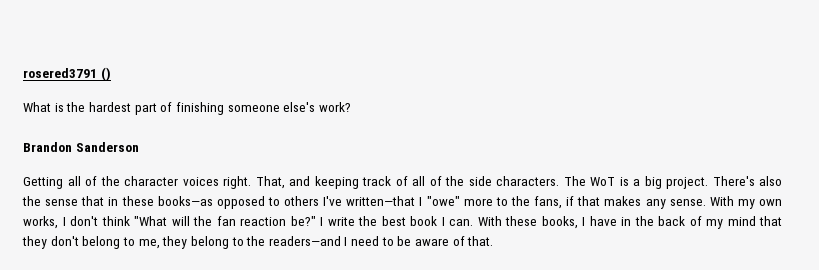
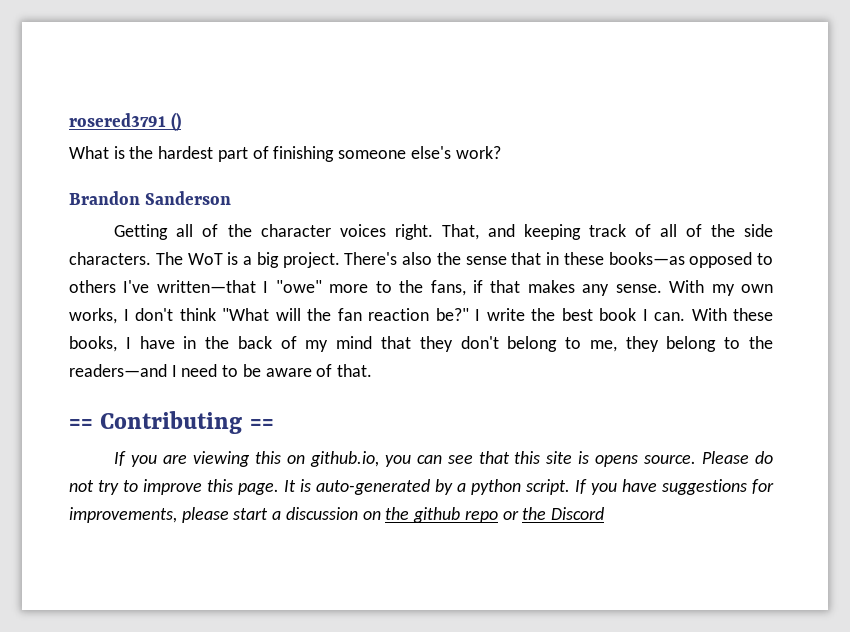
(494, 241) none -> [69,411,274,434] [114,451,774,467] [69,479,774,495] [69,507,604,523] // == Contributing == // If you are viewing this on github.io, you can see that this site is opens source. Please do not try to improve this page. It is auto-generated by a python script. If you have suggestions for improvements, please start a discussion on the github repo or the Discord

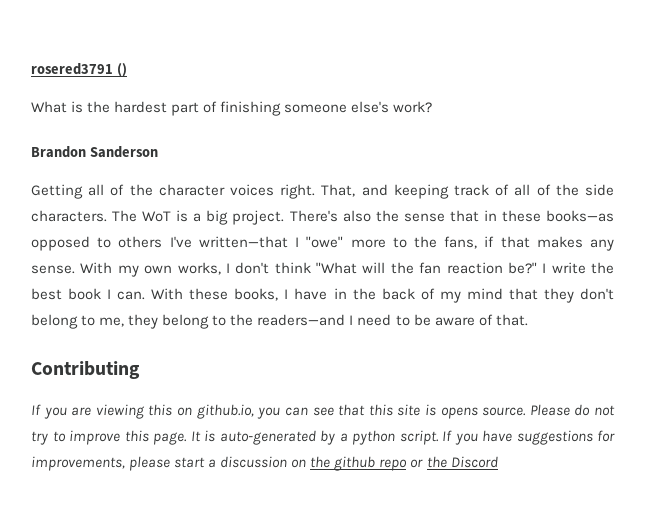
[69,419,93,429] == -> (528, 320) none
[249,419,274,429] == -> (140, 370) none

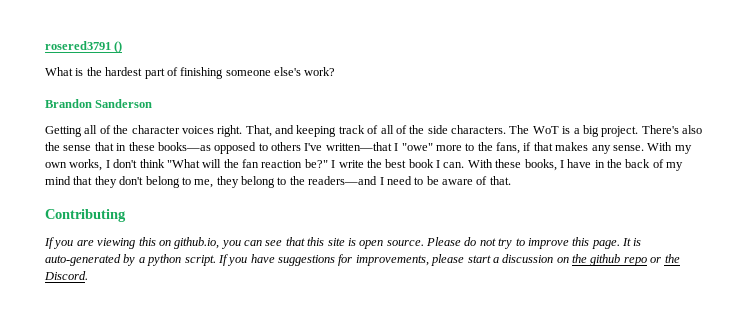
[440,407,478,419] opens -> [359,240,384,249] open
[450,456,498,468] Discord -> [44,271,88,280] Discord.

